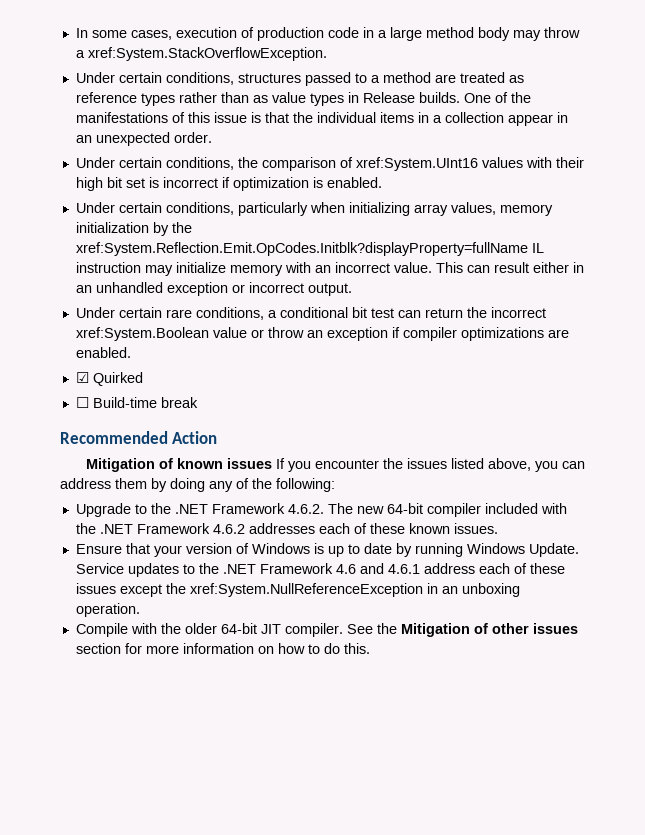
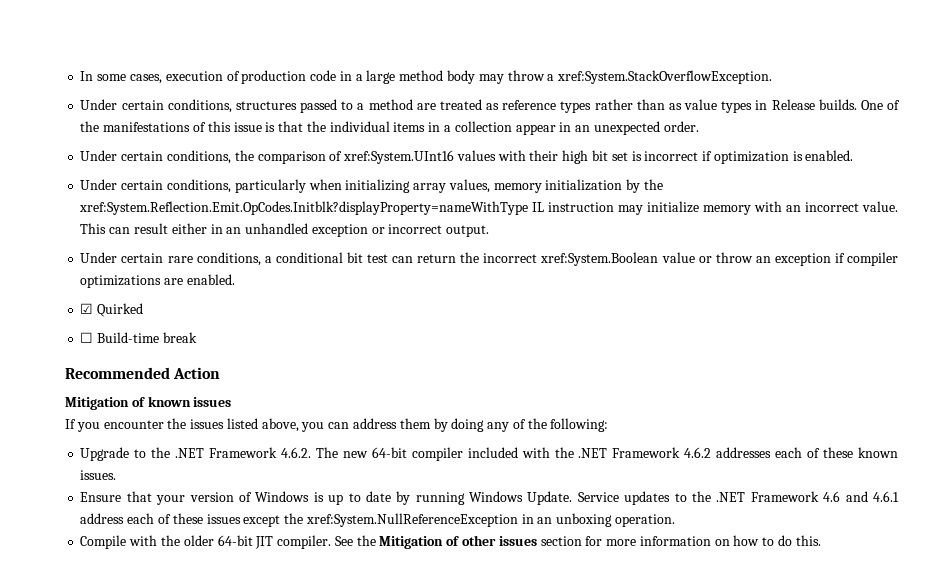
[75,242,528,256] xref:System.Reflection.Emit.OpCodes.Initblk?displayProperty=fullName -> [79,201,529,215] xref:System.Reflection.Emit.OpCodes.Initblk?displayProperty=nameWithType
(272, 463) none -> (232, 402) //

